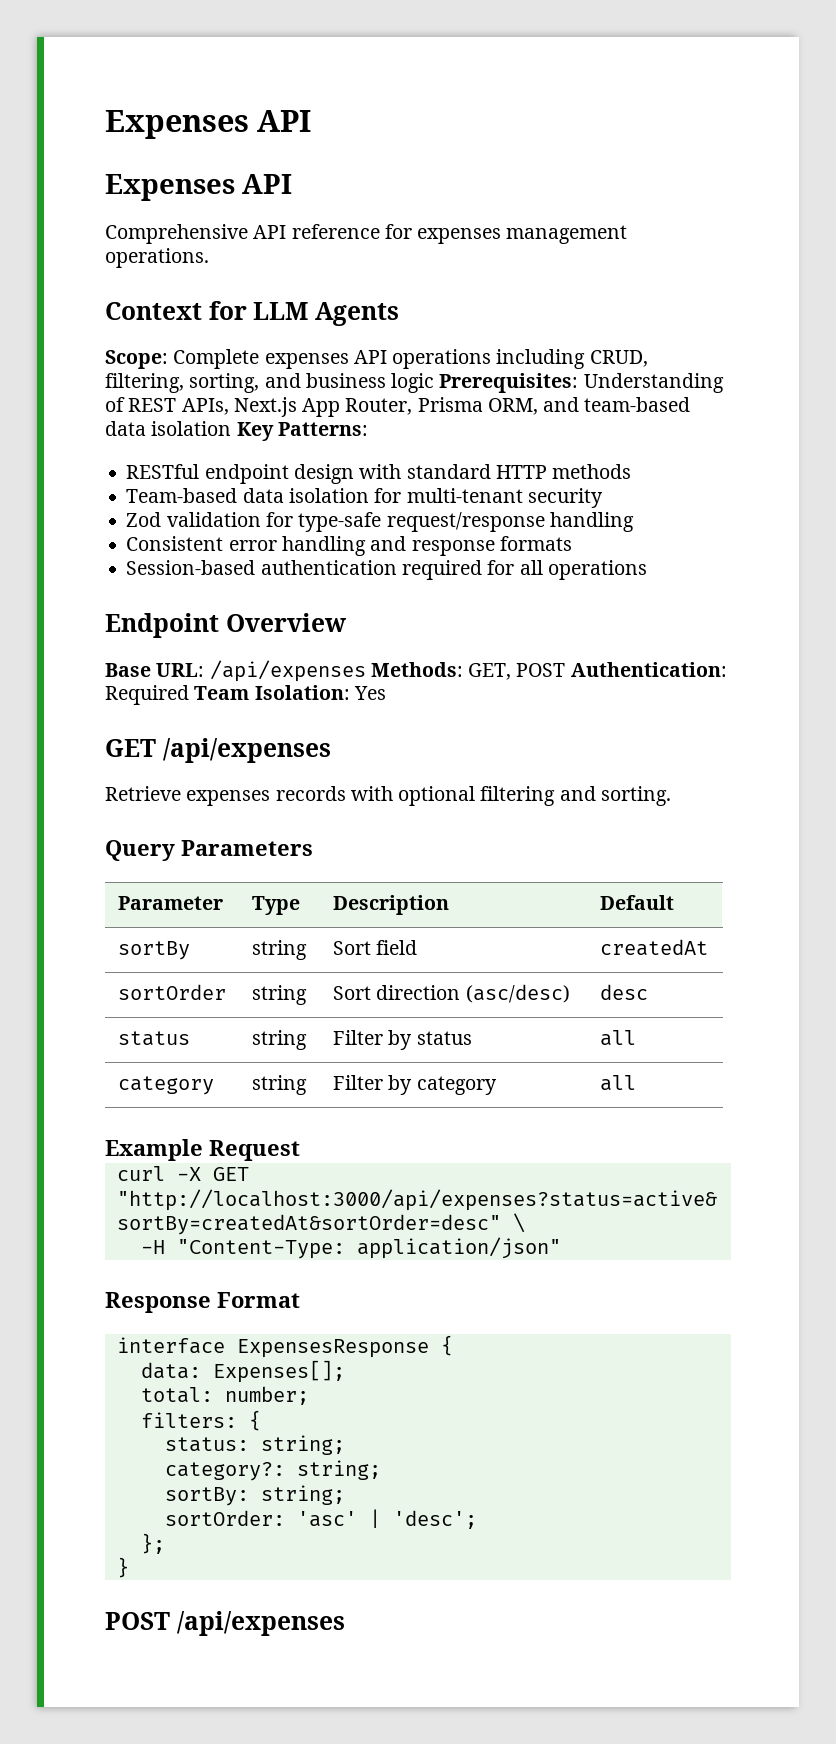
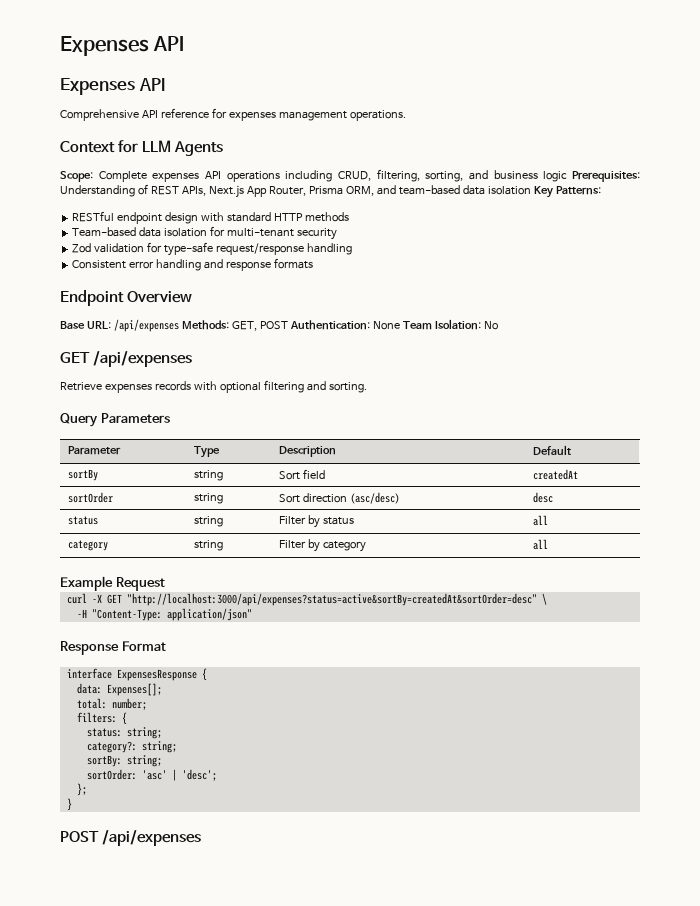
[126,560,647,580] // Session-based authentication required for all operations -> (313, 263) none
[570,662,727,677] [105,685,189,705] Authentication: Required -> [289,320,400,330] Authentication: None
[353,686,386,700] Yes -> [483,321,498,330] No

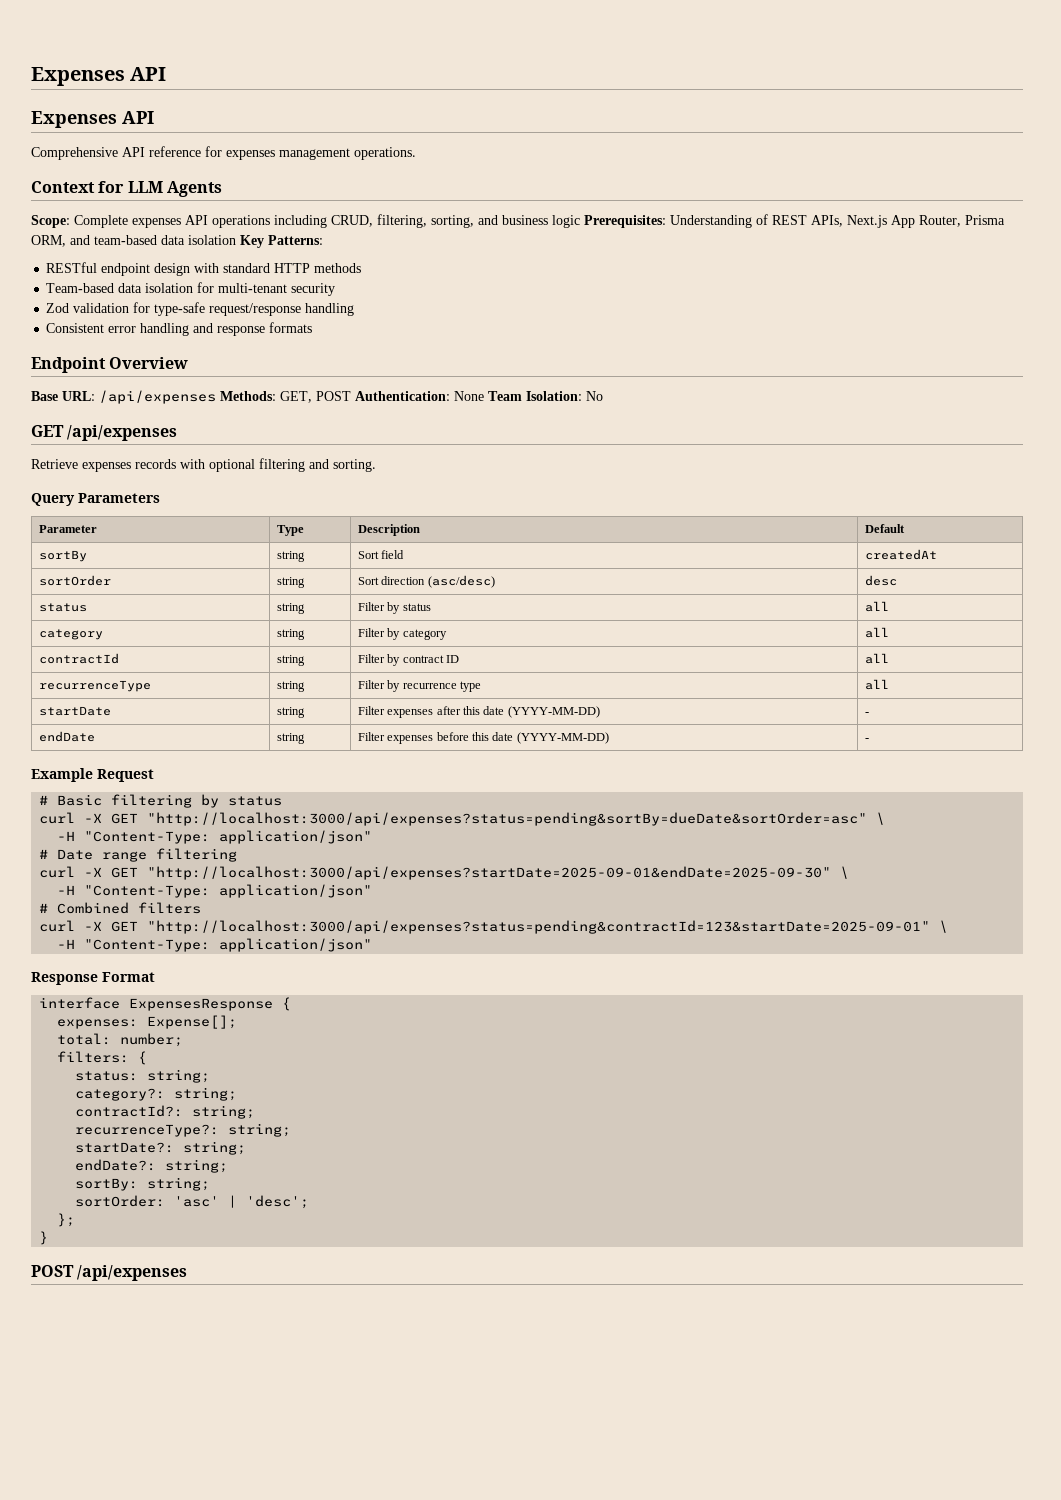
[60,576,165,591] [66,593,537,606] // Example Request // curl -X GET "http://localhost:3000/api/expenses?status=active&sortBy=createdAt&sortOrder=desc" -> [38,653,119,664] [276,655,305,666] [357,654,459,666] [864,653,889,664] [38,680,151,692] [276,681,305,692] [357,680,481,692] [864,679,889,690] [38,706,111,716] [276,707,305,718] [357,706,600,718] [864,712,869,715] [38,731,95,742] [276,733,305,744] [357,732,609,744] [864,738,869,741] [31,768,154,782] [39,794,283,808] [39,812,886,826] [57,830,373,844] [39,848,238,862] [39,866,850,880] [57,884,373,898] [39,902,202,914] [39,920,931,934] // contractId | string | Filter by contract ID | all // recurrenceType | string | Filter by recurrence type | all // startDate | string | Filter expenses after this date (YYYY-MM-DD) | - // endDate | string | Filter expenses before this date (YYYY-MM-DD) | - // Example Request // # Basic filtering by status // curl -X GET "http://localhost:3000/api/expenses?status=pending&sortBy=dueDate&sortOrder=asc" \ // -H "Content-Type: application/json" // # Date range filtering // curl -X GET "http://localhost:3000/api/expenses?startDate=2025-09-01&endDate=2025-09-30" \ // -H "Content-Type: application/json" // # Combined filters // curl -X GET "http://localhost:3000/api/expenses?status=pending&contractId=123&startDate=2025-09-01"
[76,683,162,696] data: Expenses[]; -> [57,1015,238,1029] expenses: Expense[];
(177, 747) none -> [75,1105,256,1119] [75,1123,292,1137] [75,1141,247,1155] [75,1159,229,1173] // contractId?: string; // recurrenceType?: string; // startDate?: string; // endDate?: string;

